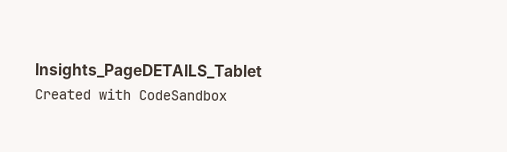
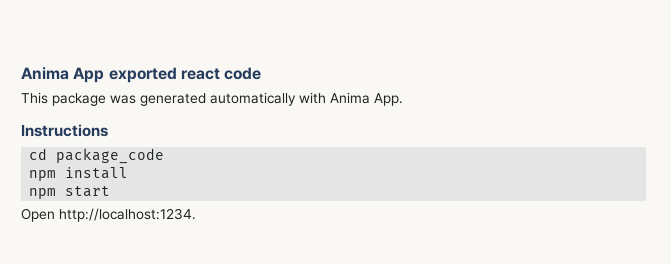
[34,62,263,82] [34,88,227,101] Insights_PageDETAILS_Tablet // Created with CodeSandbox -> [21,67,262,83] [21,92,403,106] [21,124,108,137] [29,148,165,164] [29,167,129,181] [29,186,111,199] [21,208,196,222] Anima App exported react code // This package was generated automatically with Anima App. // Instructions // cd package_code // npm install // npm start // Open http://localhost:1234.

